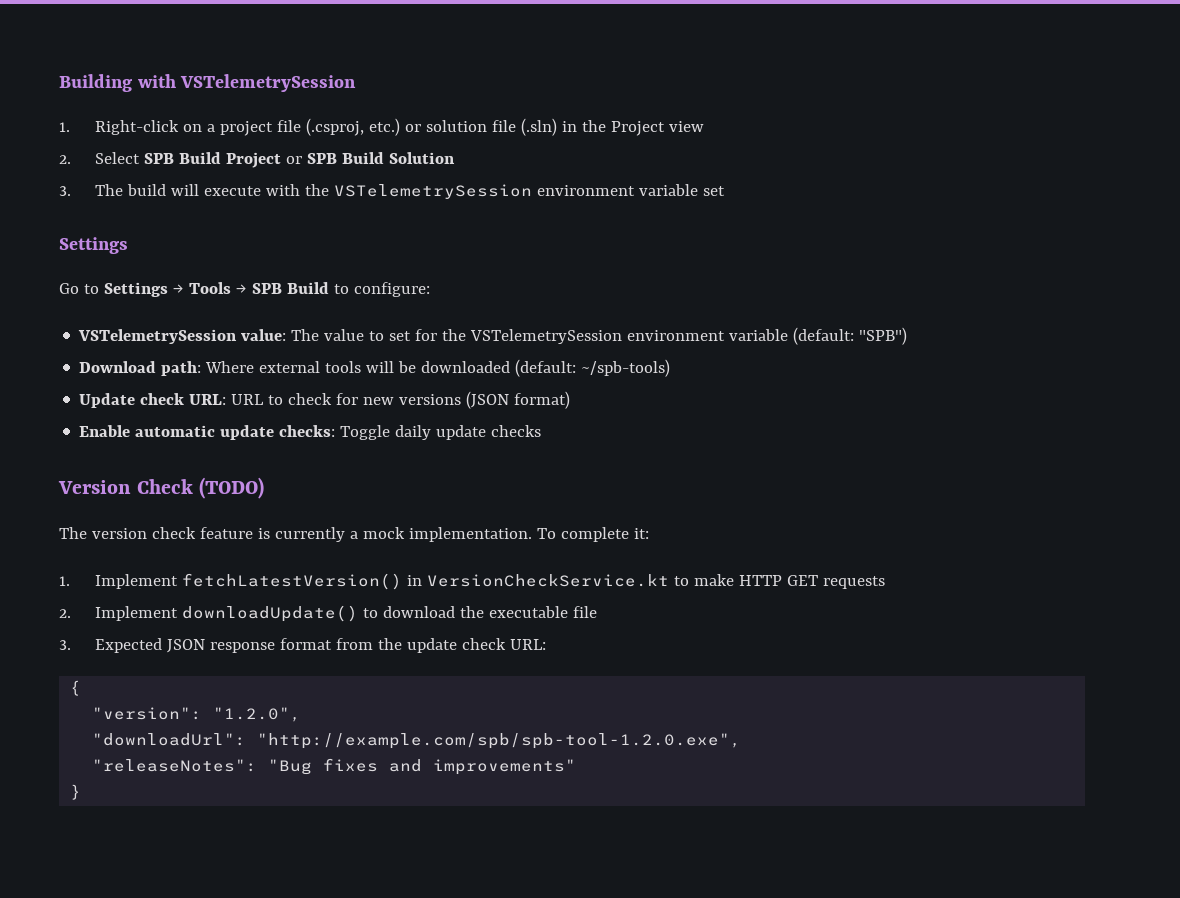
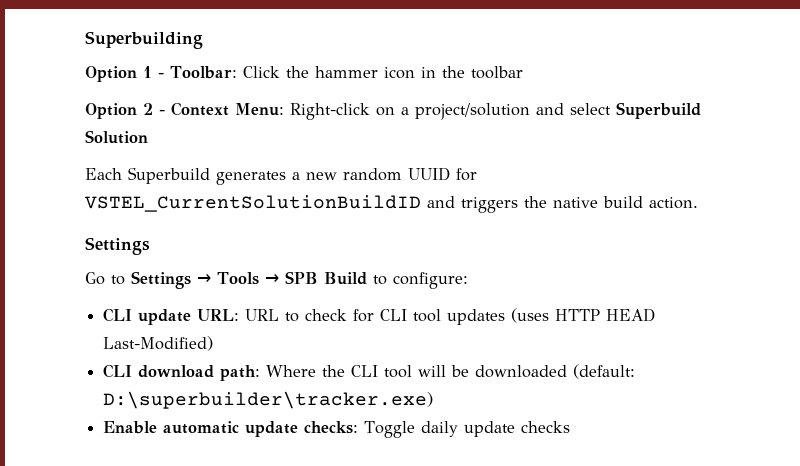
[59,74,357,92] [59,118,704,136] [59,152,455,168] [59,184,725,199] Building with VSTelemetrySession // 1. Right-click on a project file (.csproj, etc.) or solution file (.sln) in the Project view // 2. Select SPB Build Project or SPB Build Solution // 3. The build will execute with the VSTelemetrySession environment variable set -> [85,31,203,49] [85,66,523,82] [85,102,701,120] [85,130,148,144] [85,167,477,185] [85,195,698,213] Superbuilding // Option 1 - Toolbar: Click the hammer icon in the toolbar // Option 2 - Context Menu: Right-click on a project/solution and select Superbuild Solution // Each Superbuild generates a new random UUID for VSTEL_CurrentSolutionBuildID and triggers the native build action.
[78,327,908,345] [79,359,671,377] [79,393,185,408] VSTelemetrySession value: The value to set for the VSTelemetrySession environment variable (default: "SPB") // Download path: Where external tools will be downloaded (default: ~/spb-tools) // Update check -> [103,308,192,325] CLI update
[363,391,571,409] new versions (JSON format) -> [380,308,656,325] [103,336,214,351] [103,364,636,381] [103,391,434,409] CLI tool updates (uses HTTP HEAD Last-Modified) // CLI download path: Where the CLI tool will be downloaded (default: D:\superbuilder\tracker.exe)
[58,477,265,499] [59,527,649,542] [59,573,885,590] [59,605,597,622] [59,638,546,653] [70,680,82,696] [92,707,302,722] [92,733,742,749] [92,758,577,775] [70,784,82,800] // Version Check (TODO) // The version check feature is currently a mock implementation. To complete it: // 1. Implement fetchLatestVersion() in VersionCheckService.kt to make HTTP GET requests // 2. Implement downloadUpdate() to download the executable file // 3. Expected JSON response format from the update check URL: // { // "version": "1.2.0", // "downloadUrl": "http://example.com/spb/spb-tool-1.2.0.exe", // "releaseNotes": "Bug fixes and improvements" // } -> (571, 427) none

